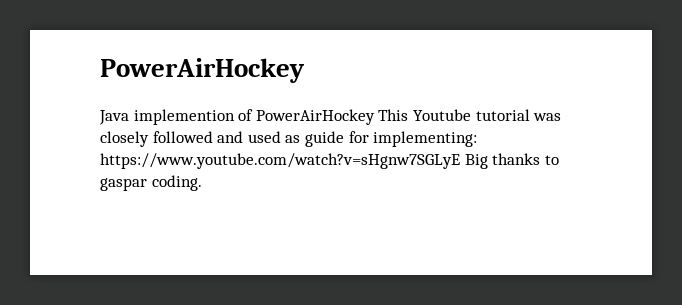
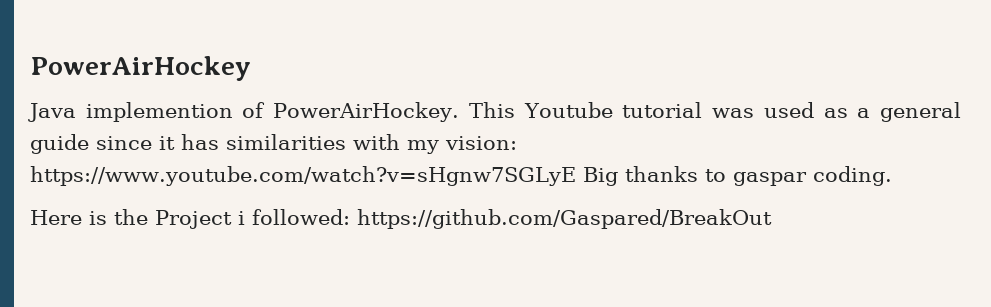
[255,109,375,125] PowerAirHockey -> [273,102,460,122] PowerAirHockey.
[100,131,478,147] closely followed and used as guide for implementing: -> [763,102,961,122] [30,134,517,154] used as a general guide since it has similarities with my vision:
(202, 183) none -> [30,209,772,229] // Here is the Project i followed: https://github.com/Gaspared/BreakOut

